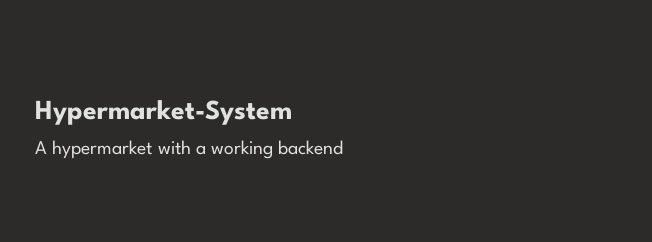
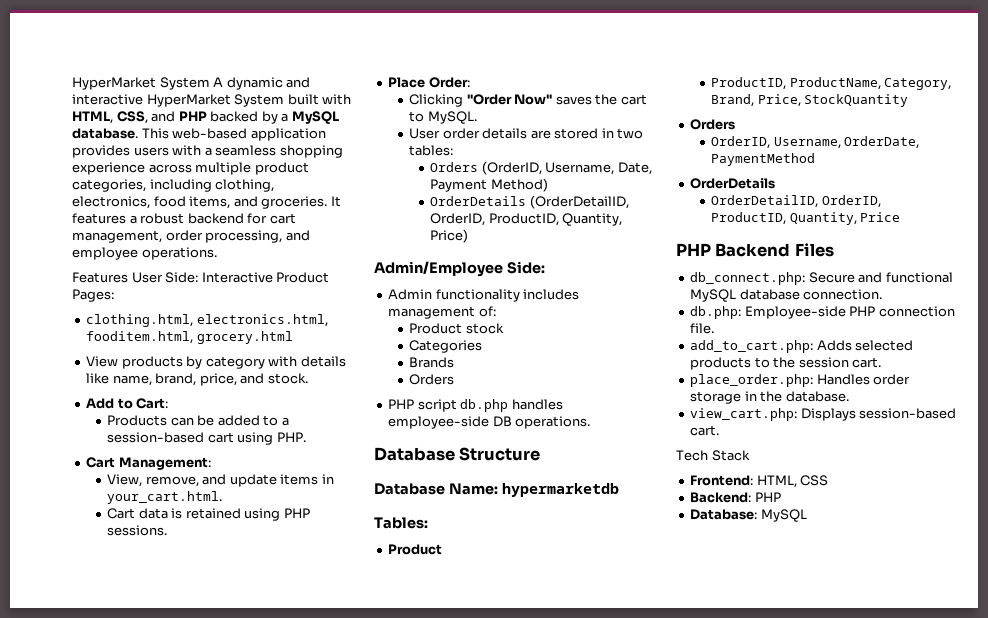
[35,100,292,125] [35,140,344,159] Hypermarket-System // A hypermarket with a working backend -> [72,77,311,90] [72,94,352,107] [72,111,339,124] [72,128,326,141] [72,145,343,158] [72,162,309,175] [72,179,275,192] [72,196,341,209] [72,213,296,224] [72,230,310,243] [72,247,217,260] [72,272,330,283] [72,289,114,302] [86,314,328,327] [86,331,293,344] [86,356,346,369] [86,373,308,386] [86,398,169,409] [107,415,289,426] [107,432,306,445] [86,457,211,470] [107,474,334,487] [107,491,223,504] [107,508,310,521] [107,525,168,536] [388,77,470,88] [409,94,647,107] [409,111,477,124] [409,128,644,139] [409,145,454,156] [430,161,652,175] [430,178,548,192] [430,195,629,209] [430,213,623,226] [430,229,469,243] [374,261,545,277] [388,289,580,302] [388,306,496,319] [409,323,504,334] [409,340,483,353] [409,357,455,368] [409,374,455,385] [388,399,563,412] [388,416,591,429] [374,447,541,461] [374,483,619,497] [374,517,428,529] [388,544,443,555] [711,77,952,90] [711,94,909,107] [690,119,736,130] [711,136,920,149] [711,153,816,166] [690,178,776,189] [711,195,881,208] [711,212,901,225] [676,243,834,257] [690,272,953,285] [690,289,883,302] [690,306,955,319] [690,323,715,334] [690,340,914,353] [690,357,882,370] [690,374,911,387] [690,391,849,404] [690,408,957,421] [690,425,720,436] [676,450,750,461] [690,475,829,488] [690,492,781,503] [690,509,807,522] HyperMarket System A dynamic and interactive HyperMarket System built with HTML, CSS, and PHP backed by a MySQL database. This web-based application provides users with a seamless shopping experience across multiple product categories, including clothing, electronics, food items, and groceries. It features a robust backend for cart management, order processing, and employee operations. // Features User Side: Interactive Product Pages: // clothing.html, electronics.html, fooditem.html, grocery.html // View products by category with details like name, brand, price, and stock. // Add to Cart: // Products can be added to a session-based cart using PHP. // Cart Management: // View, remove, and update items in your_cart.html. // Cart data is retained using PHP sessions. // Place Order: // Clicking "Order Now" saves the cart to MySQL. // User order details are stored in two tables: // Orders (OrderID, Username, Date, Payment Method) // OrderDetails (OrderDetailID, OrderID, ProductID, Quantity, Price) // Admin/Employee Side: // Admin functionality includes management of: // Product stock // Categories // Brands // Orders // PHP script db.php handles employee-side DB operations. // Database Structure // Database Name: hypermarketdb // Tables: // Product // ProductID, ProductName, Category, Brand, Price, StockQuantity // Orders // OrderID, Username, OrderDate, PaymentMethod // OrderDetails // OrderDetailID, OrderID, ProductID, Quantity, Price // PHP Backend Files // db_connect.php: Secure and functional MySQL database connection. // db.php: Employee-side PHP connection file. // add_to_cart.php: Adds selected products to the session cart. // place_order.php: Handles order storage in the database. // view_cart.php: Displays session-based cart. // Tech Stack // Frontend: HTML, CSS // Backend: PHP // Database: MySQL

